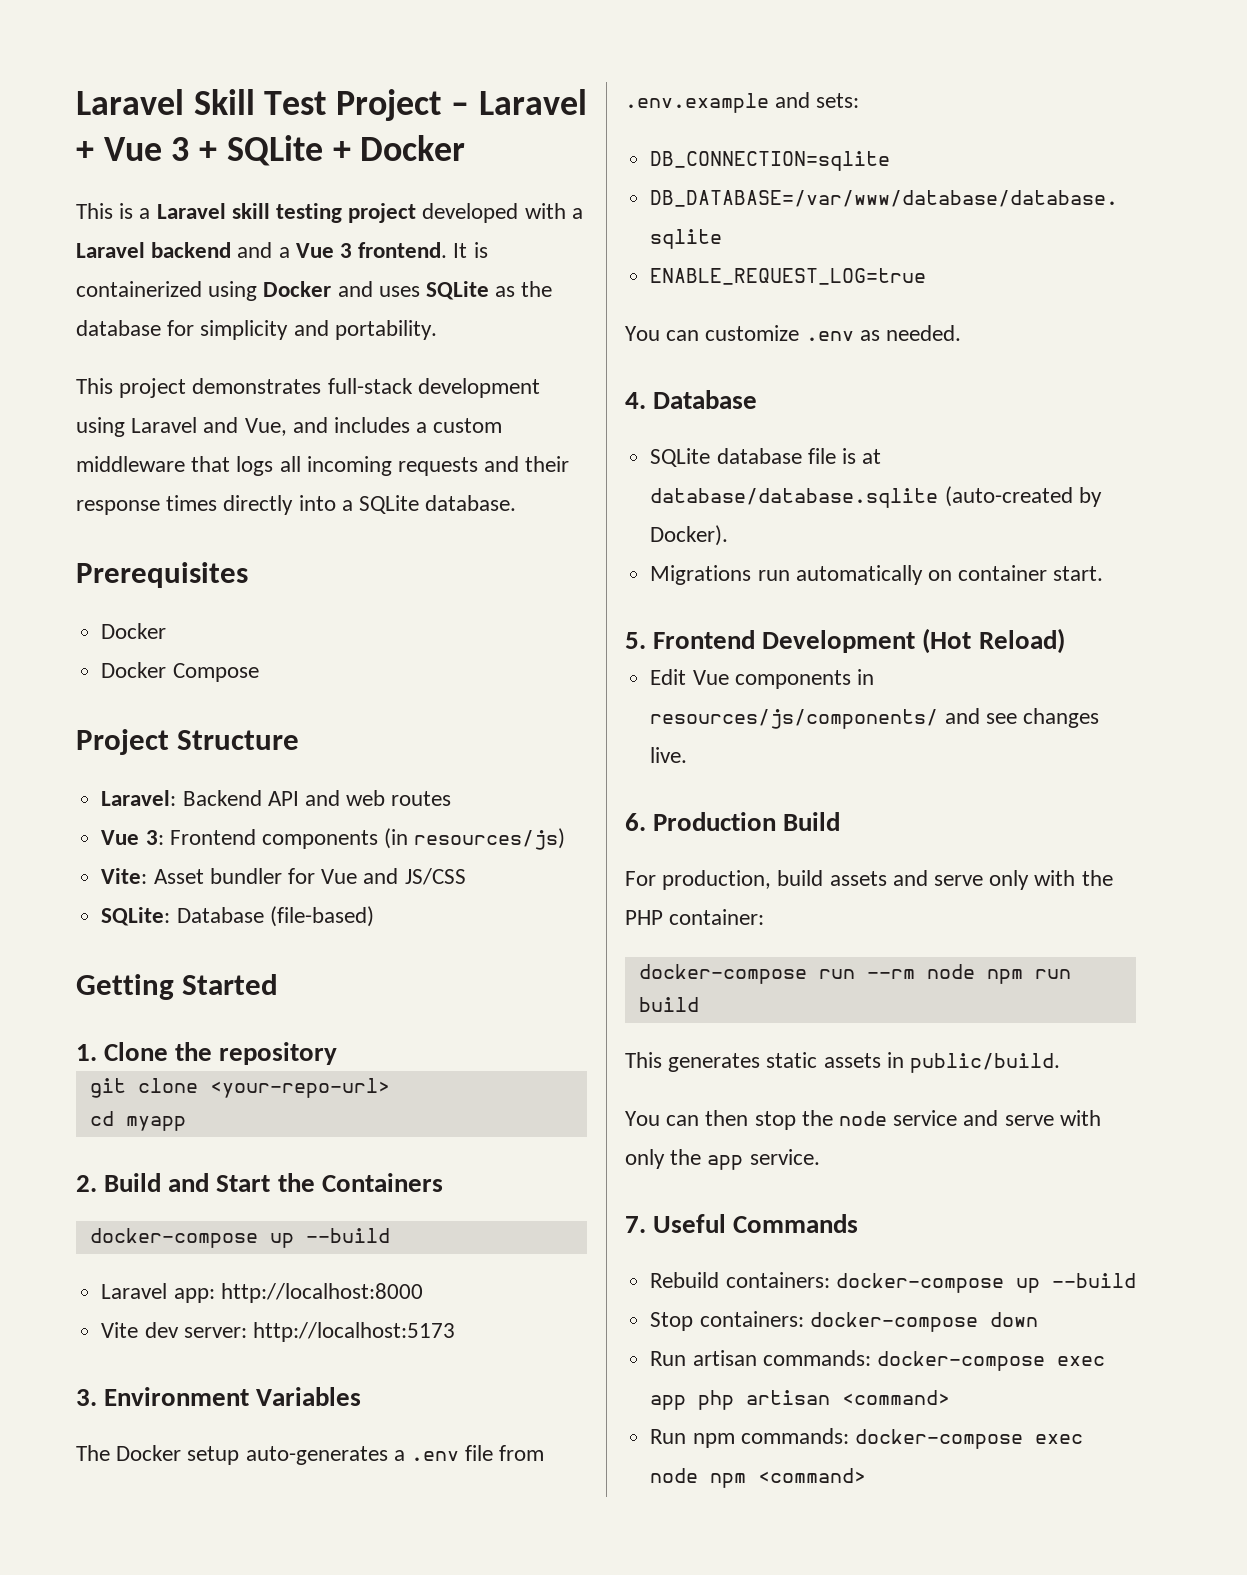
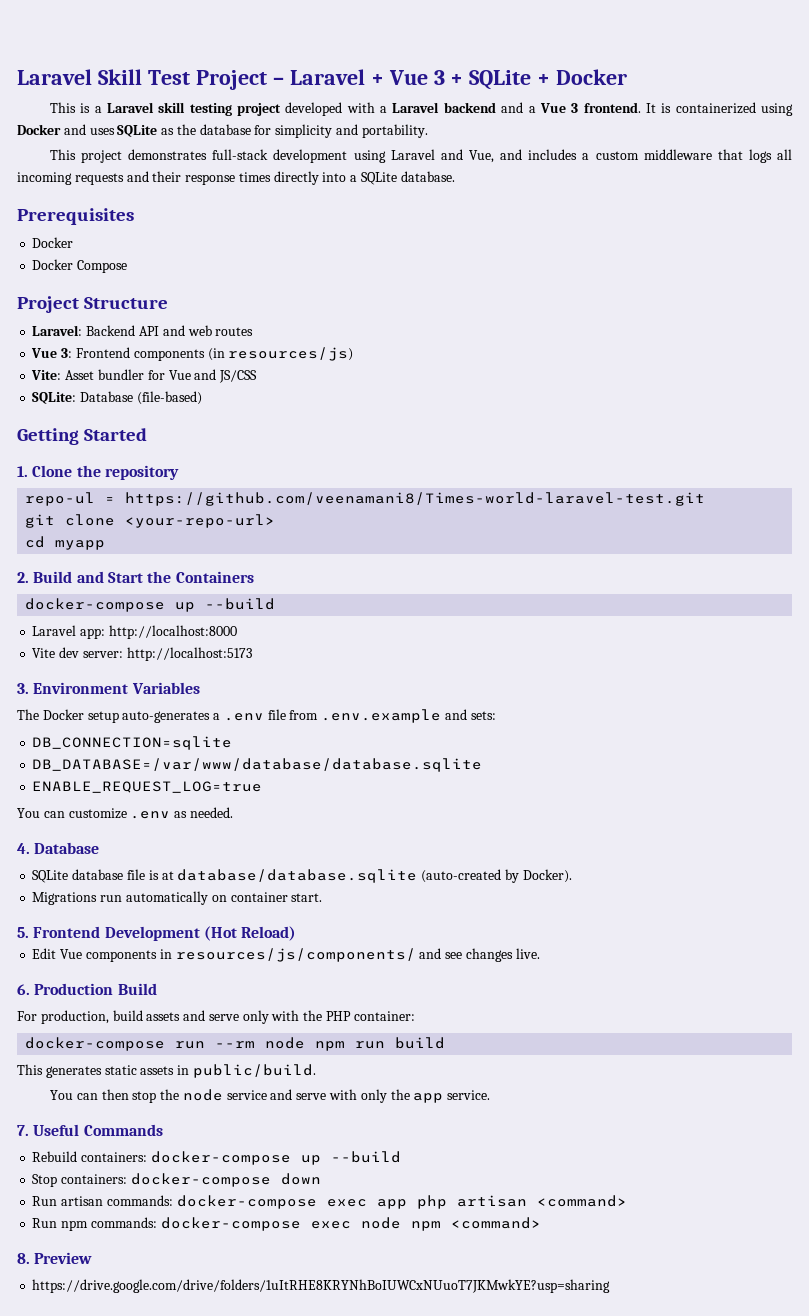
(338, 1053) none -> [25,492,706,506] // repo-ul = https://github.com/veenamani8/Times-world-laravel-test.git
(867, 1475) none -> [17,1252,93,1264] [32,1279,611,1293] // 8. Preview // https://drive.google.com/drive/folders/1uItRHE8KRYNhBoIUWCxNUuoT7JKMwkYE?usp=sharing

